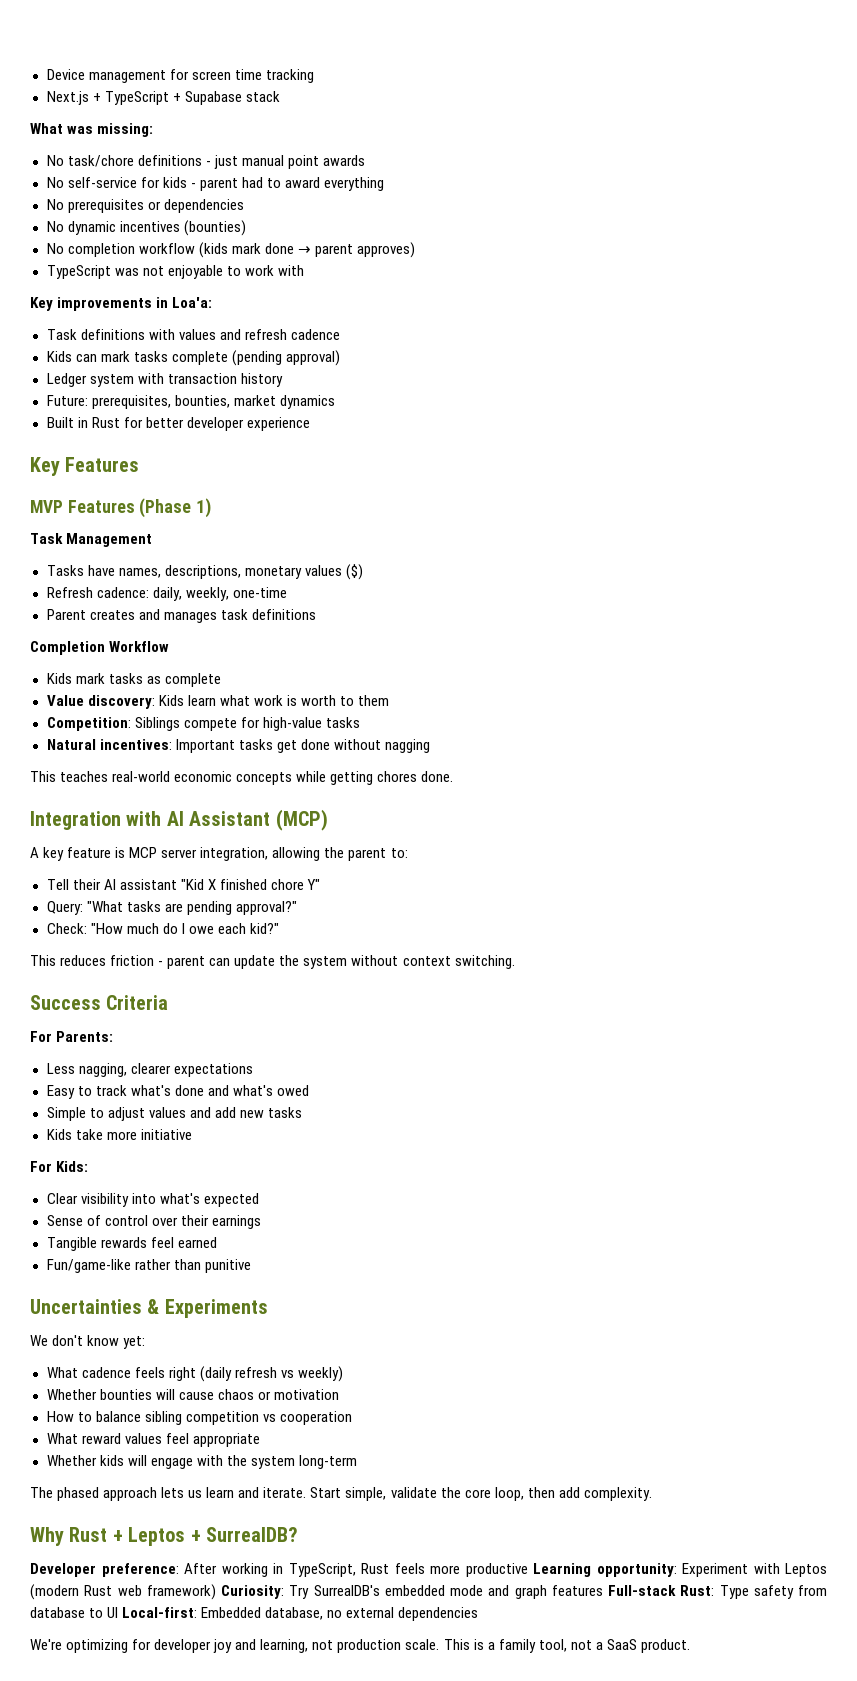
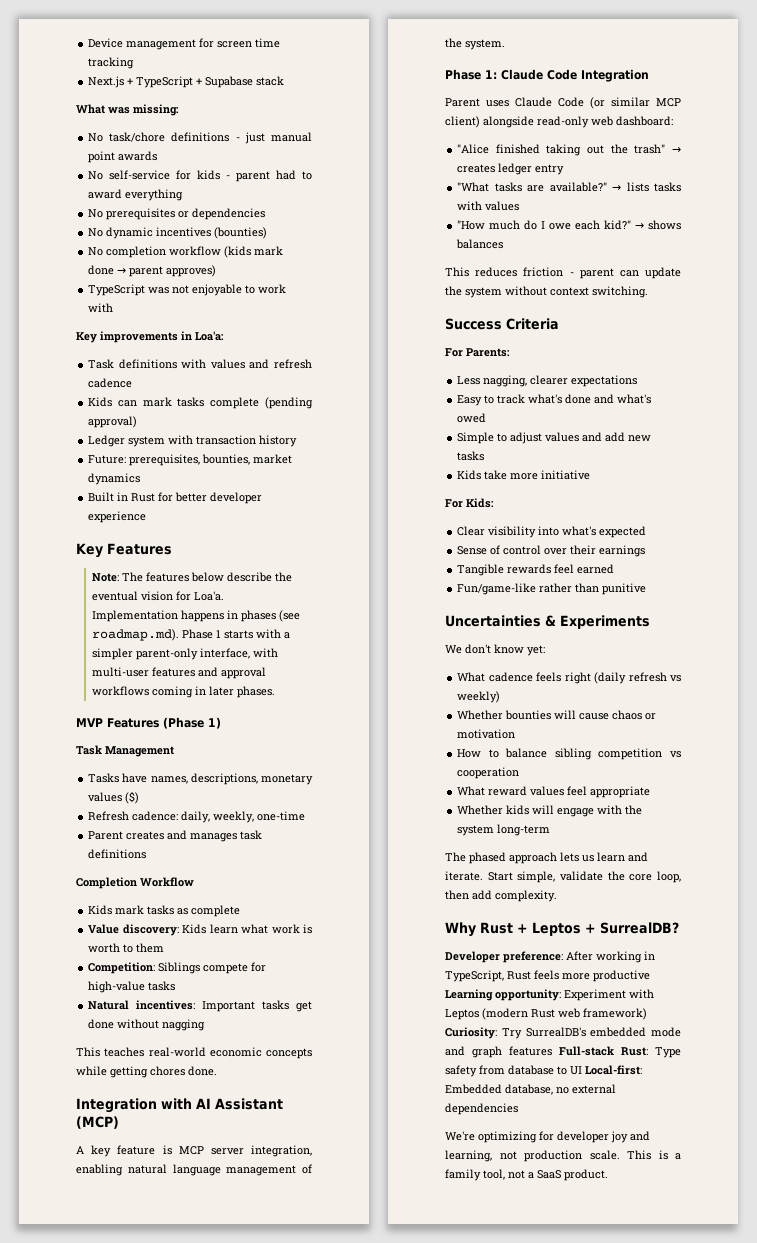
(140, 464) none -> [91,572,292,582] [91,591,224,601] [91,610,300,622] [91,629,290,641] [91,648,278,660] [91,667,266,679] [91,686,275,698] // Note: The features below describe the eventual vision for Loa'a. Implementation happens in phases (see roadmap.md). Phase 1 starts with a simpler parent-only interface, with multi-user features and approval workflows coming in later phases.
[272,847,408,861] [46,879,320,890] [46,901,297,915] [46,923,87,934] allowing the parent to: // Tell their AI assistant "Kid X finished chore Y" // Query: "What tasks are pending approval?" // Check: -> [76,1164,312,1176] [445,38,505,50] [445,69,649,82] [445,97,681,109] [445,116,673,128] [457,144,681,156] [457,163,565,175] [457,182,681,192] [457,201,520,211] enabling natural language management of the system. // Phase 1: Claude Code Integration // Parent uses Claude Code (or similar MCP client) alongside read-only web dashboard: // "Alice finished taking out the trash" → creates ledger entry // "What tasks are available?" → lists tasks with values //
(279, 928) none -> [635,220,681,230] [456,239,504,249] → shows balances

